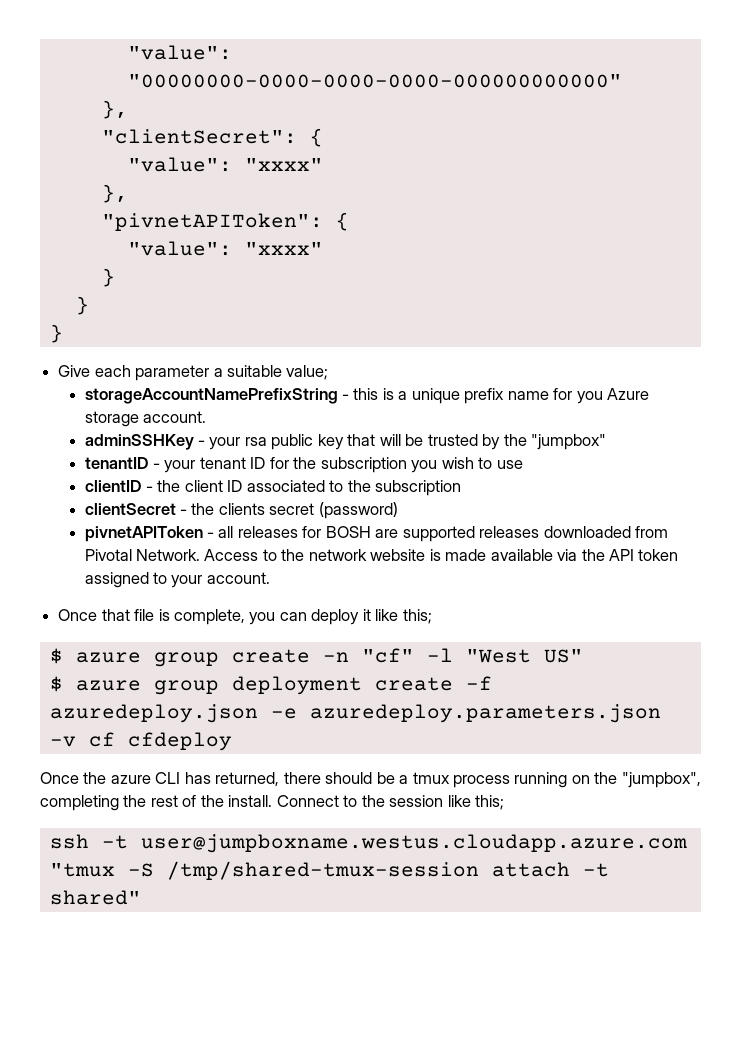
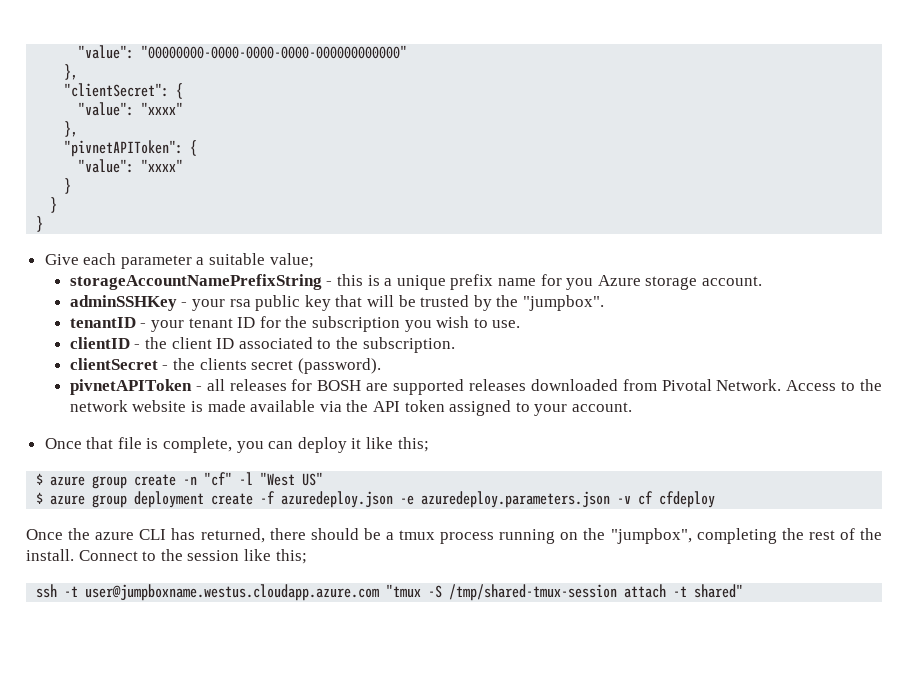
[531,434,607,450] "jumpbox" -> [522,295,604,311] "jumpbox".
[496,460,523,469] use -> [492,320,521,328] use.
[375,480,462,496] subscription -> [362,337,455,353] subscription.
[318,502,398,519] (password) -> [297,358,381,374] (password).

